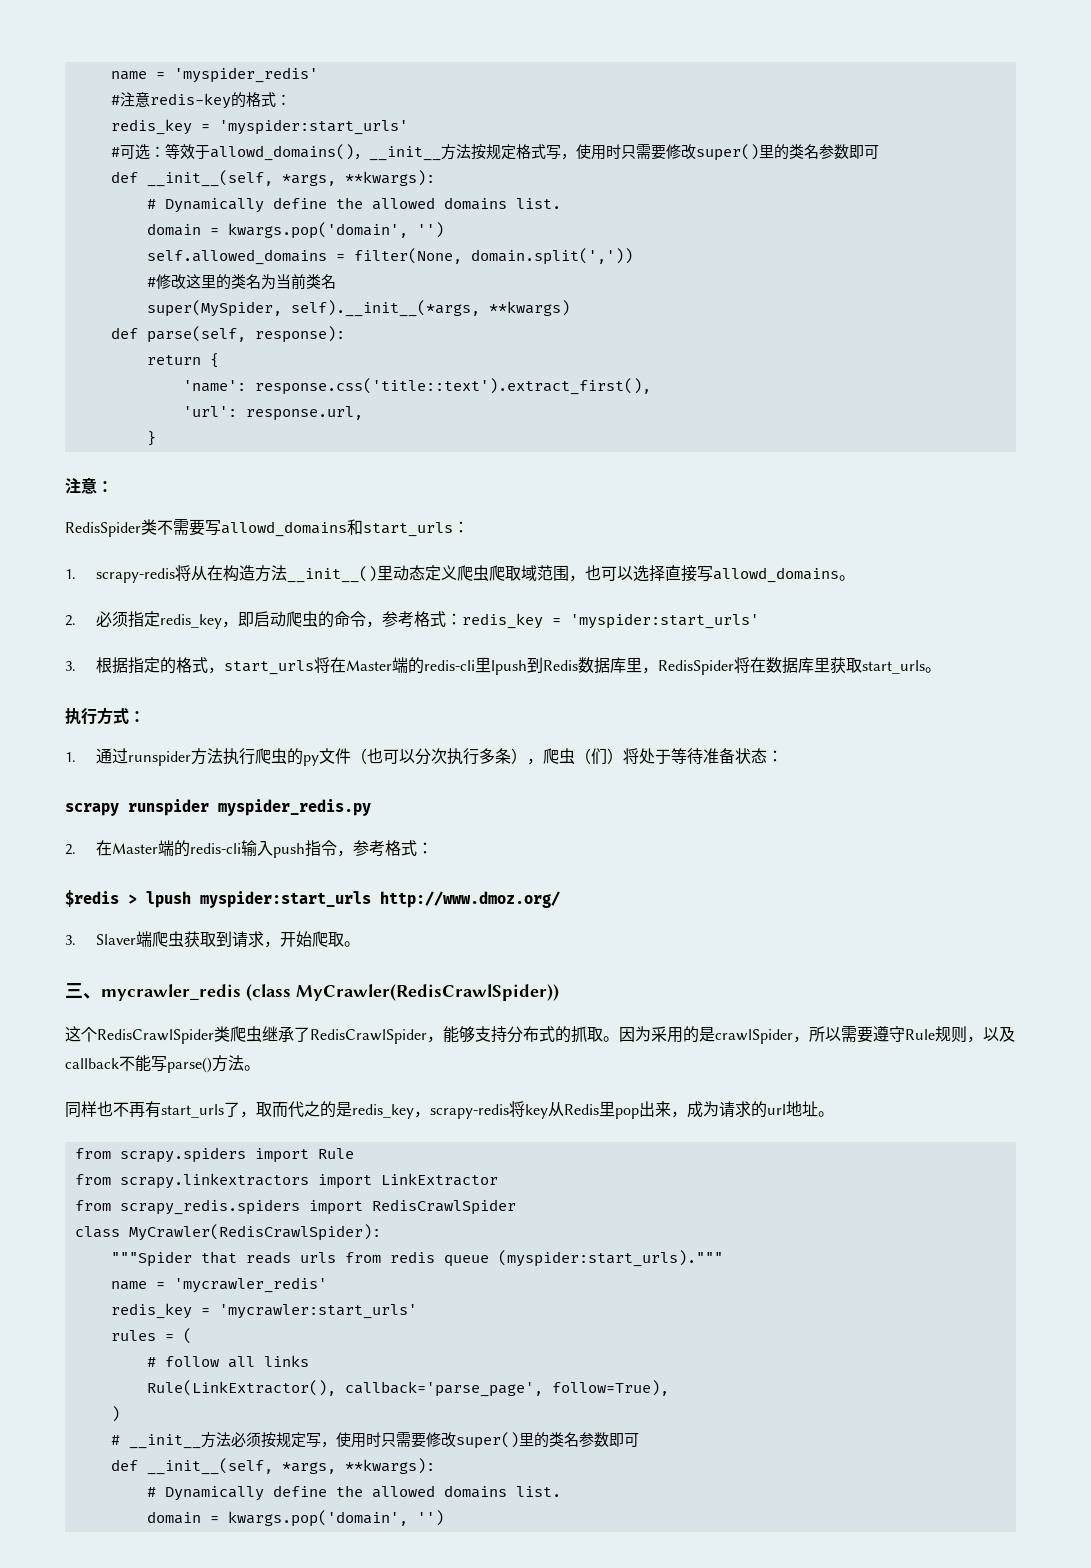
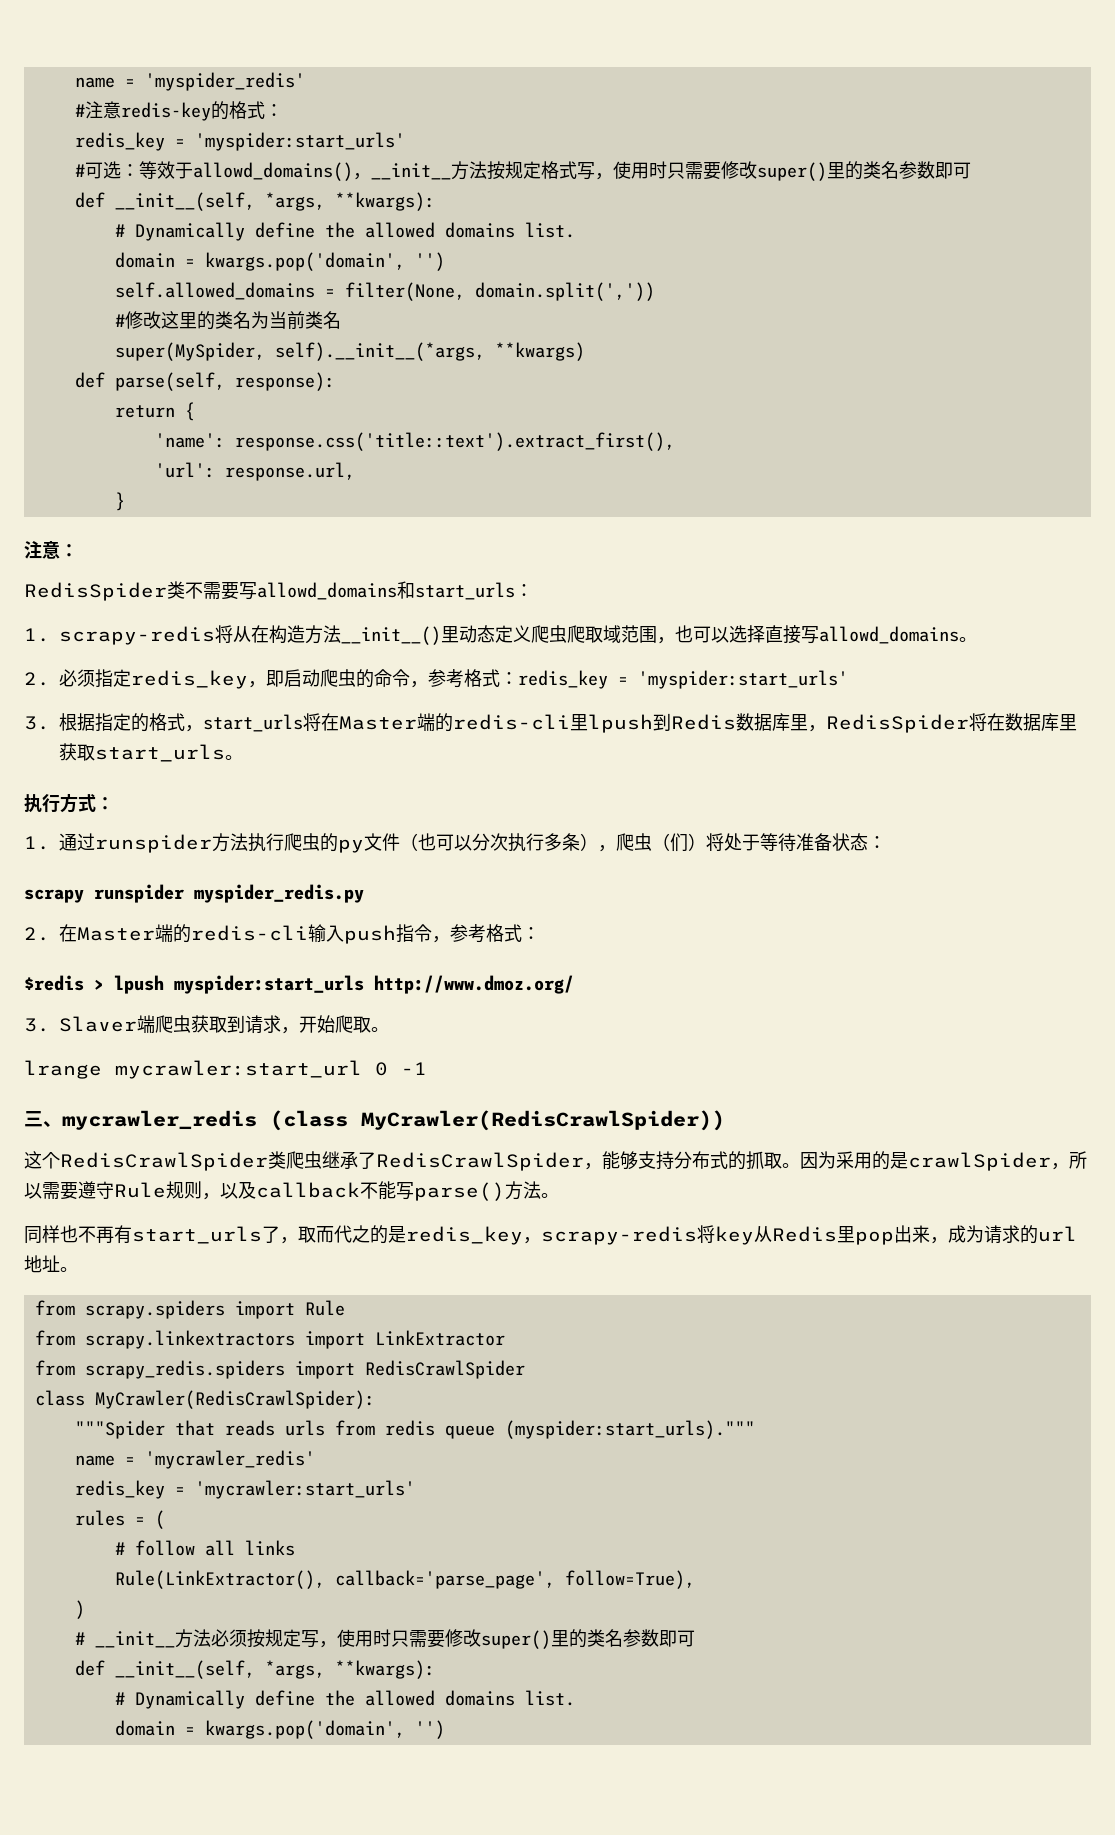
(360, 944) none -> [24,1060,427,1079] // lrange mycrawler:start_url 0 -1

